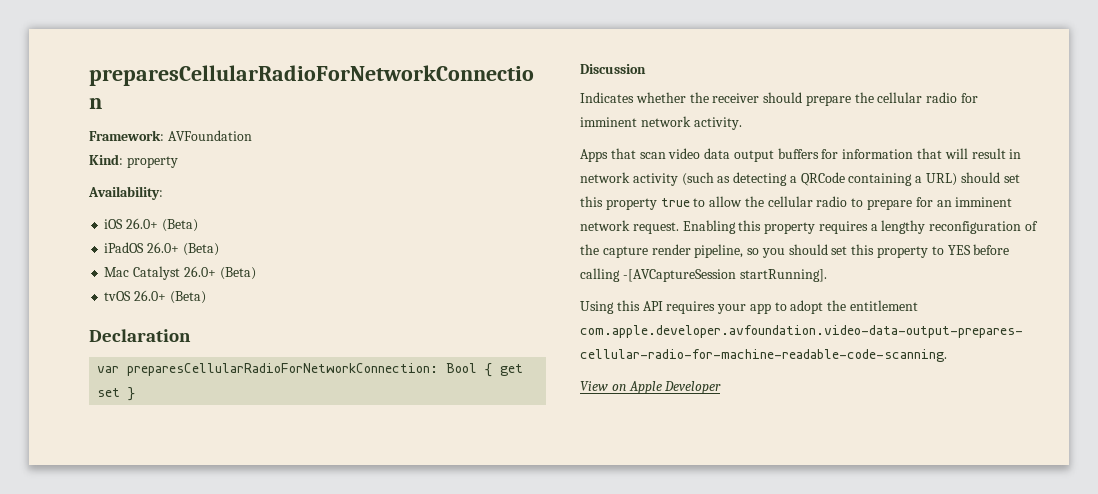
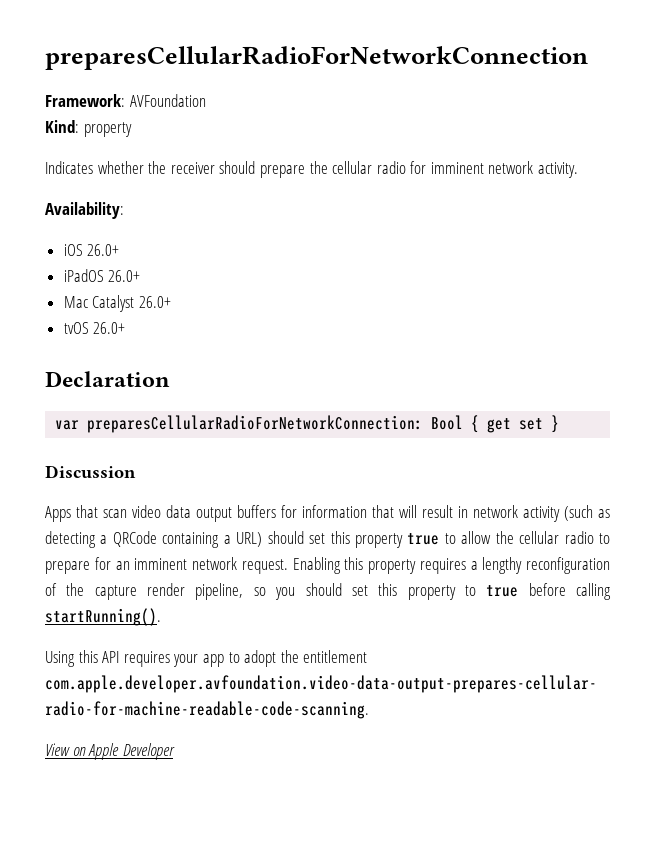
[88,186,163,200] [104,218,198,232] [104,242,219,256] [104,266,256,280] [104,290,206,304] [89,329,191,342] [97,363,524,377] [97,387,136,401] [580,64,646,74] // Availability: // iOS 26.0+ (Beta) // iPadOS 26.0+ (Beta) // Mac Catalyst 26.0+ (Beta) // tvOS 26.0+ (Beta) // Declaration // var preparesCellularRadioForNetworkConnection: Bool { get set } // Discussion -> (132, 129) none
(742, 123) none -> [45,202,124,219] [63,244,120,256] [63,269,141,282] [63,295,171,312] [63,322,126,334] [45,371,170,387] [55,415,560,433] [45,465,136,479] // Availability: // iOS 26.0+ // iPadOS 26.0+ // Mac Catalyst 26.0+ // tvOS 26.0+ // Declaration // var preparesCellularRadioForNetworkConnection: Bool { get set } // Discussion
[947,245,971,255] YES -> [486,585,519,597] true
[622,269,827,282] -[AVCaptureSession startRunning]. -> [45,608,161,626] startRunning().

